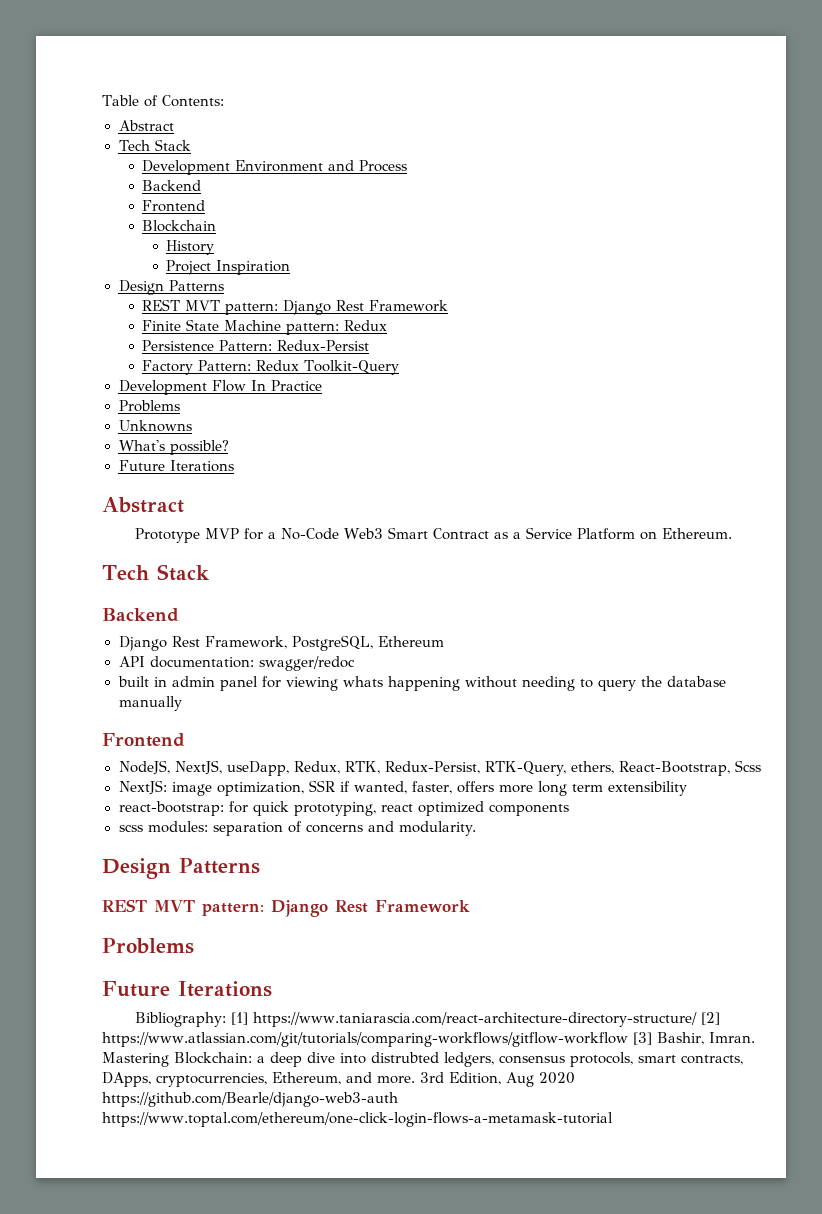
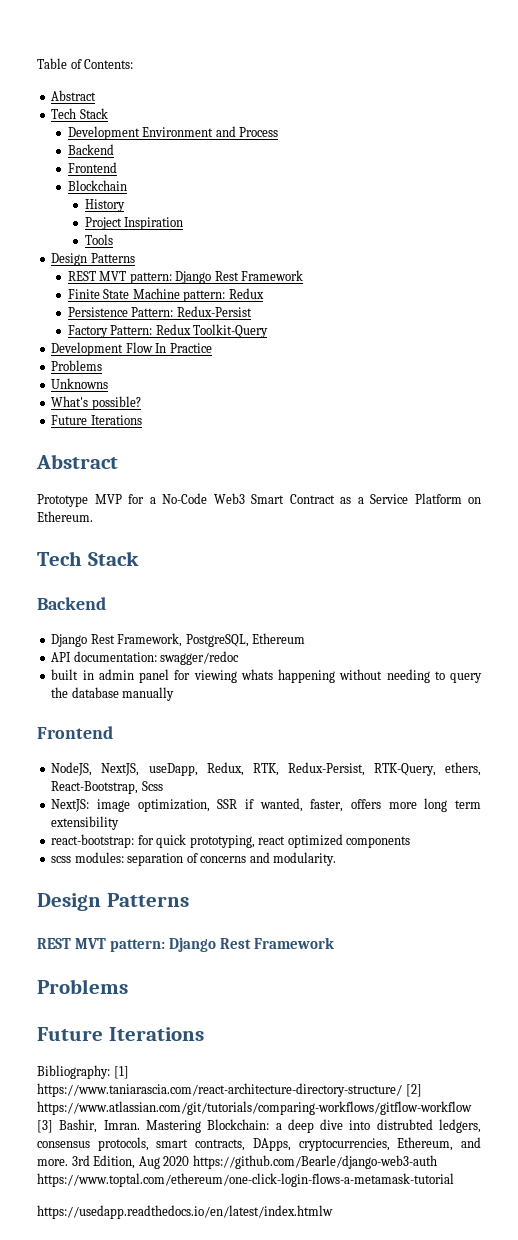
(291, 267) none -> [84,234,113,245] // Tools
(613, 1119) none -> [37,1205,333,1219] // https://usedapp.readthedocs.io/en/latest/index.htmlw

